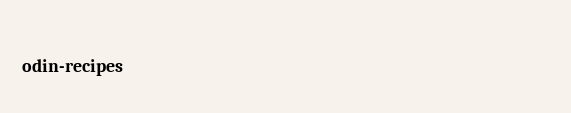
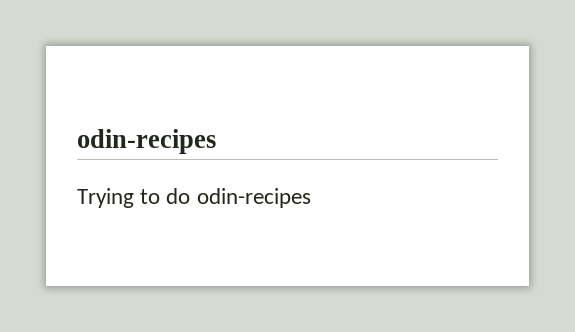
[22,59,123,76] odin-recipes -> [77,129,216,154] [77,188,311,208] odin-recipes // Trying to do odin-recipes

